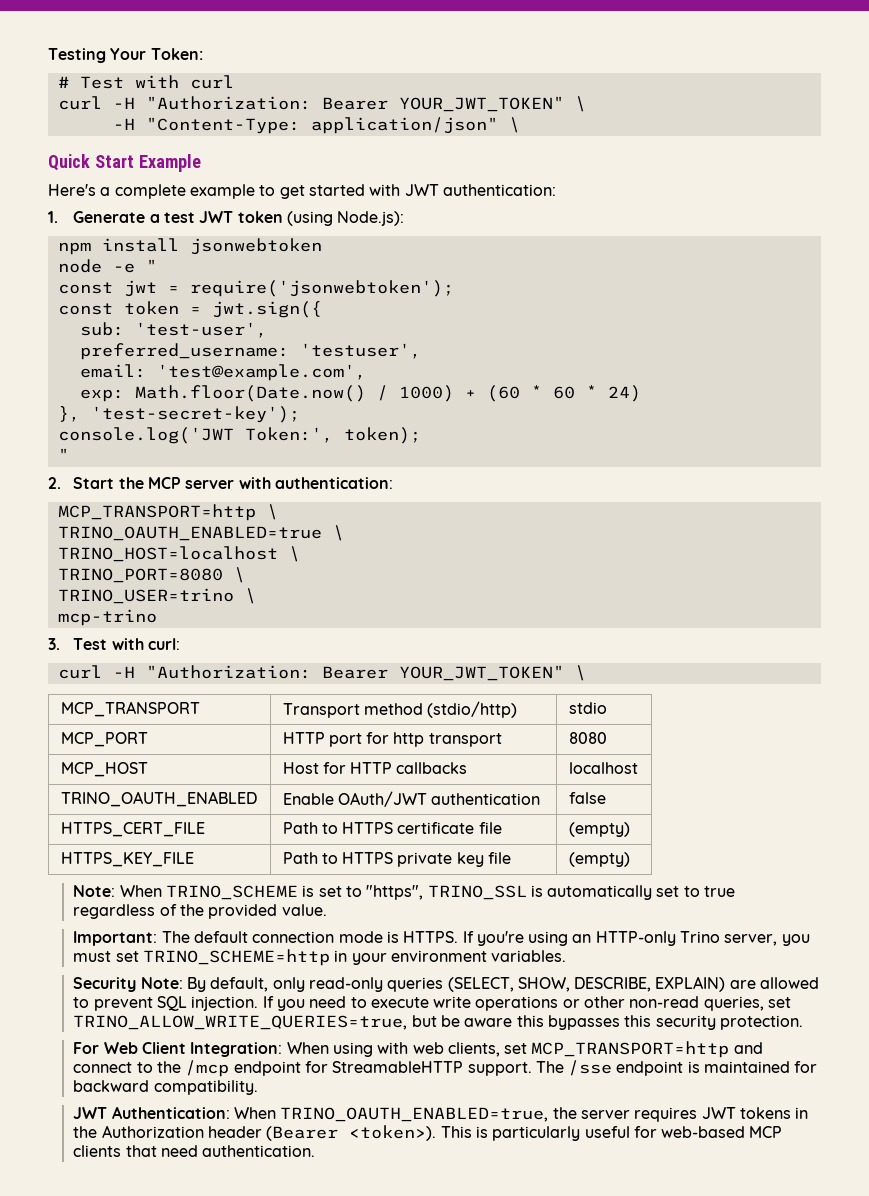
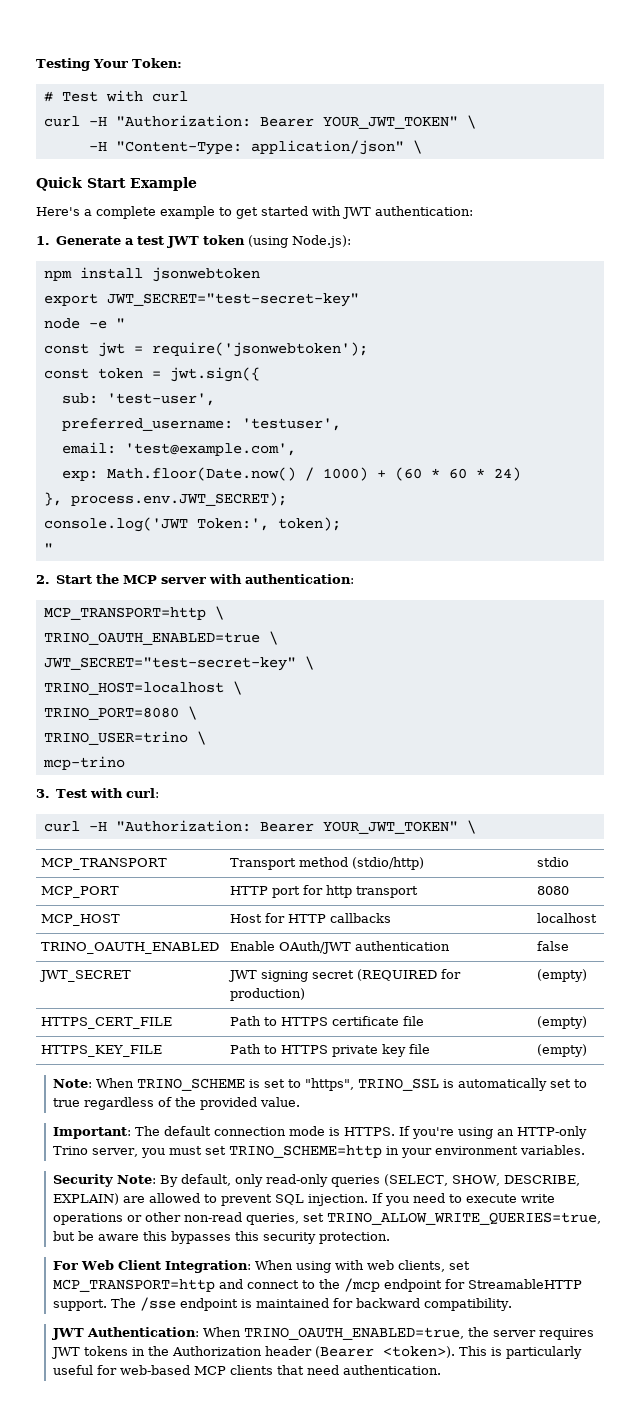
(322, 246) none -> [43,293,359,307] // export JWT_SECRET="test-secret-key"
[90,406,300,423] 'test-secret-key'); -> [70,492,287,506] process.env.JWT_SECRET);
(344, 533) none -> [43,656,314,671] // JWT_SECRET="test-secret-key" \
(606, 798) none -> [39,970,132,982] [228,969,462,982] [230,988,306,1001] [537,969,588,982] // JWT_SECRET | JWT signing secret (REQUIRED for production) | (empty)

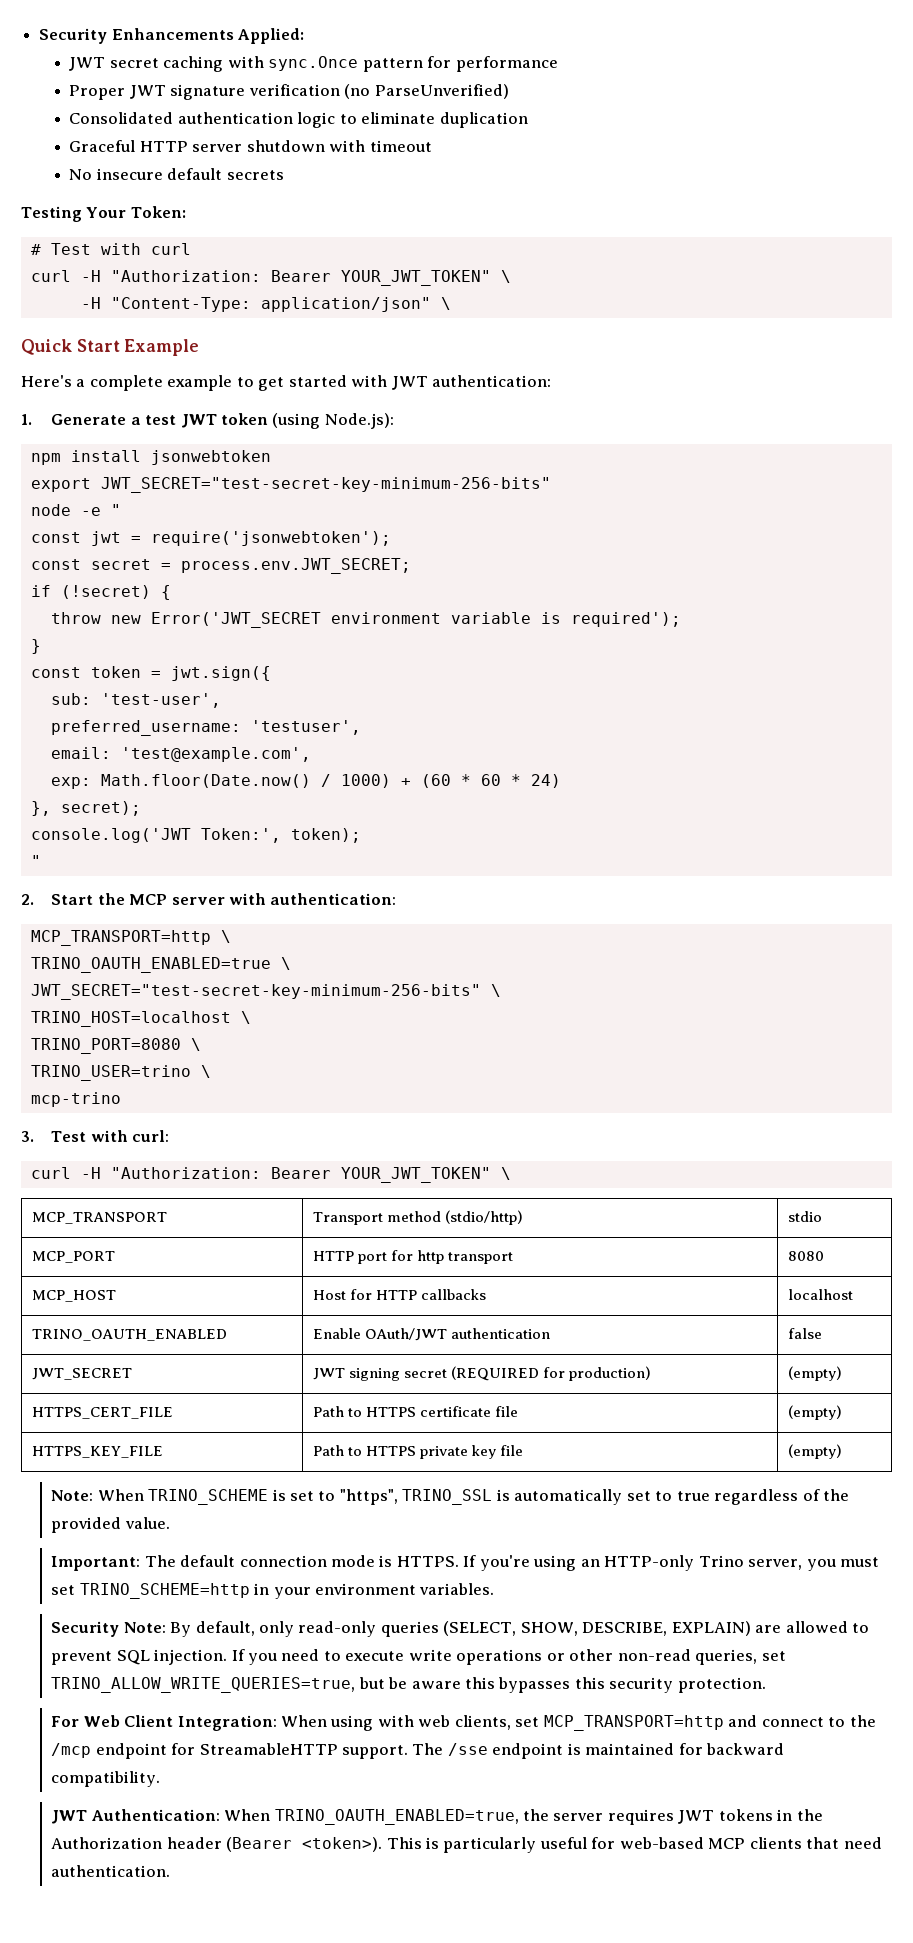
(36, 64) none -> [39,28,305,44] [69,56,558,72] [69,84,509,100] [69,112,528,128] [69,140,432,152] [69,168,284,180] Security Enhancements Applied: // JWT secret caching with sync.Once pattern for performance // Proper JWT signature verification (no ParseUnverified) // Consolidated authentication logic to eliminate duplication // Graceful HTTP server shutdown with timeout // No insecure default secrets //
[106,293,359,307] JWT_SECRET="test-secret-key" -> [100,477,551,493] JWT_SECRET="test-secret-key-minimum-256-bits"
(368, 349) none -> [30,558,411,574] [30,585,171,600] [50,612,681,628] [30,639,41,654] // const secret = process.env.JWT_SECRET; // if (!secret) { // throw new Error('JWT_SECRET environment variable is required'); // }
[70,492,287,506] process.env.JWT_SECRET); -> [60,801,141,816] secret);
[43,657,296,671] JWT_SECRET="test-secret-key" -> [30,984,481,1000] JWT_SECRET="test-secret-key-minimum-256-bits"

